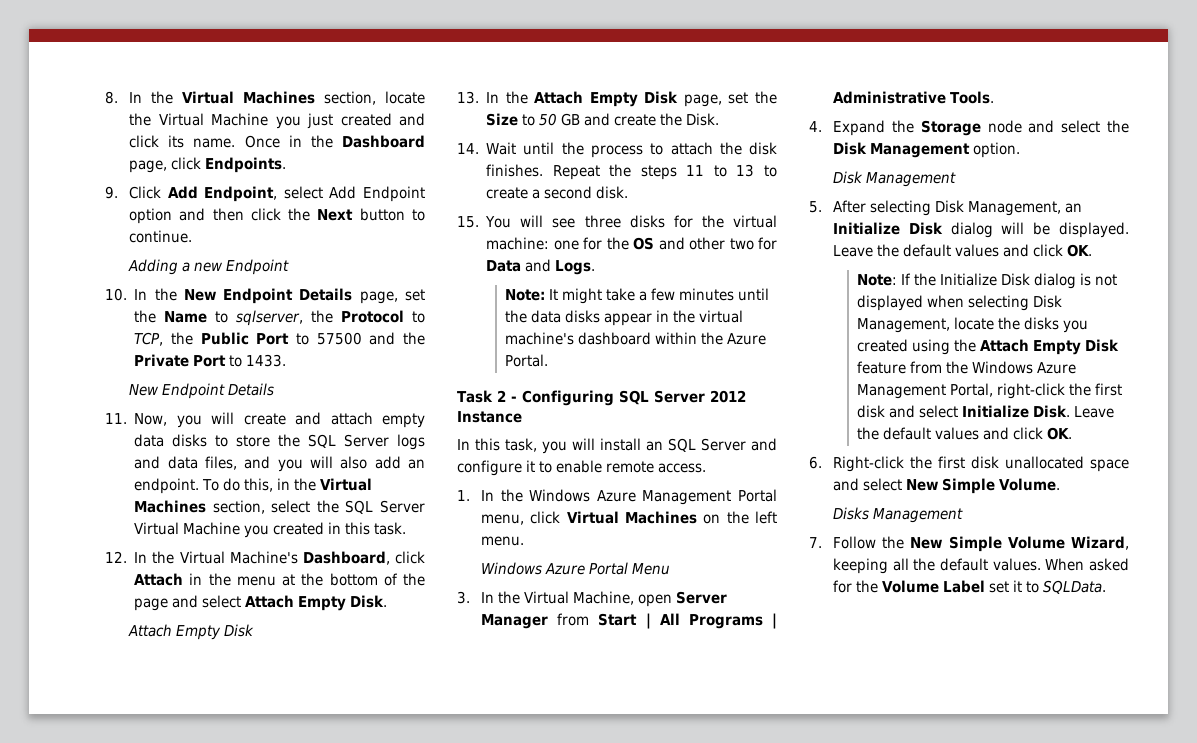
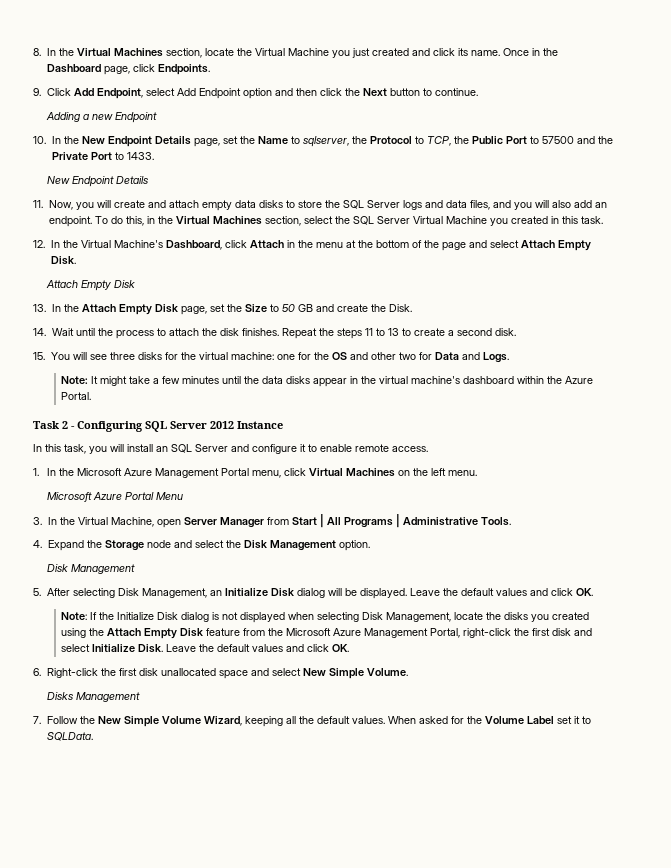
[529,489,591,502] Windows -> [77,468,123,476] Microsoft
[481,562,543,575] Windows -> [47,492,93,502] Microsoft
[972,361,1034,374] Windows -> [286,628,332,636] Microsoft

